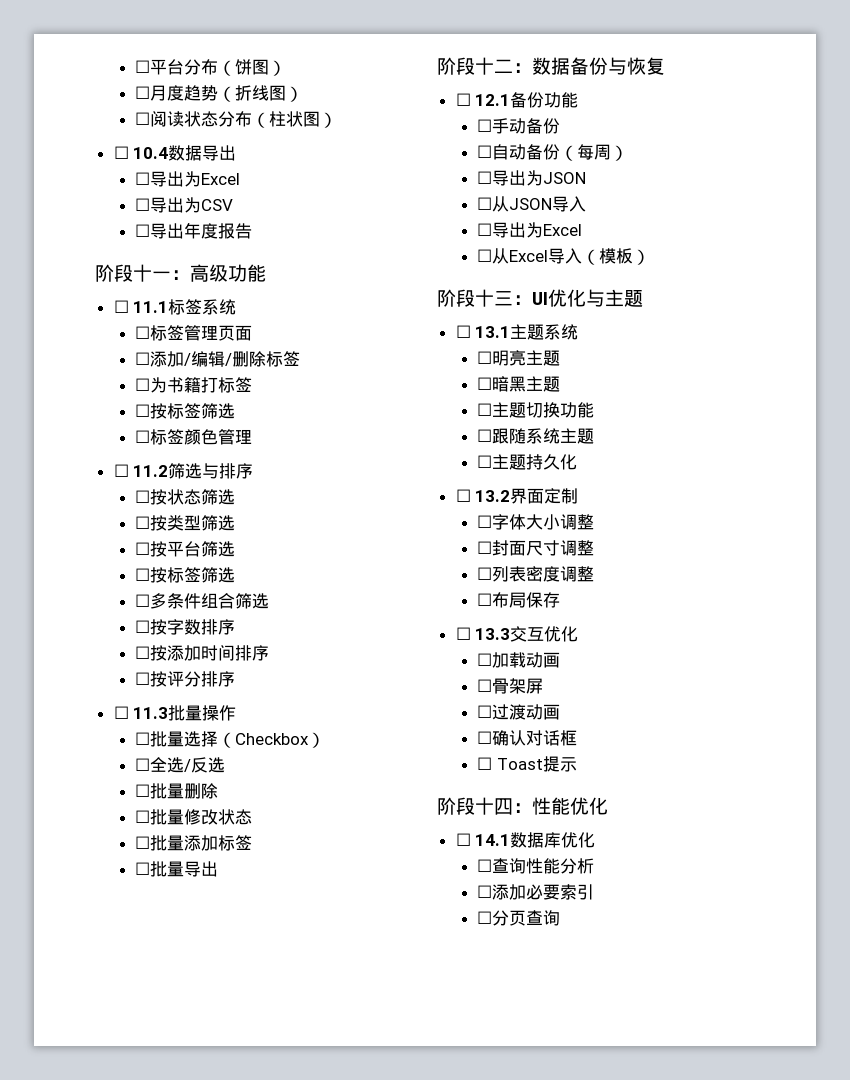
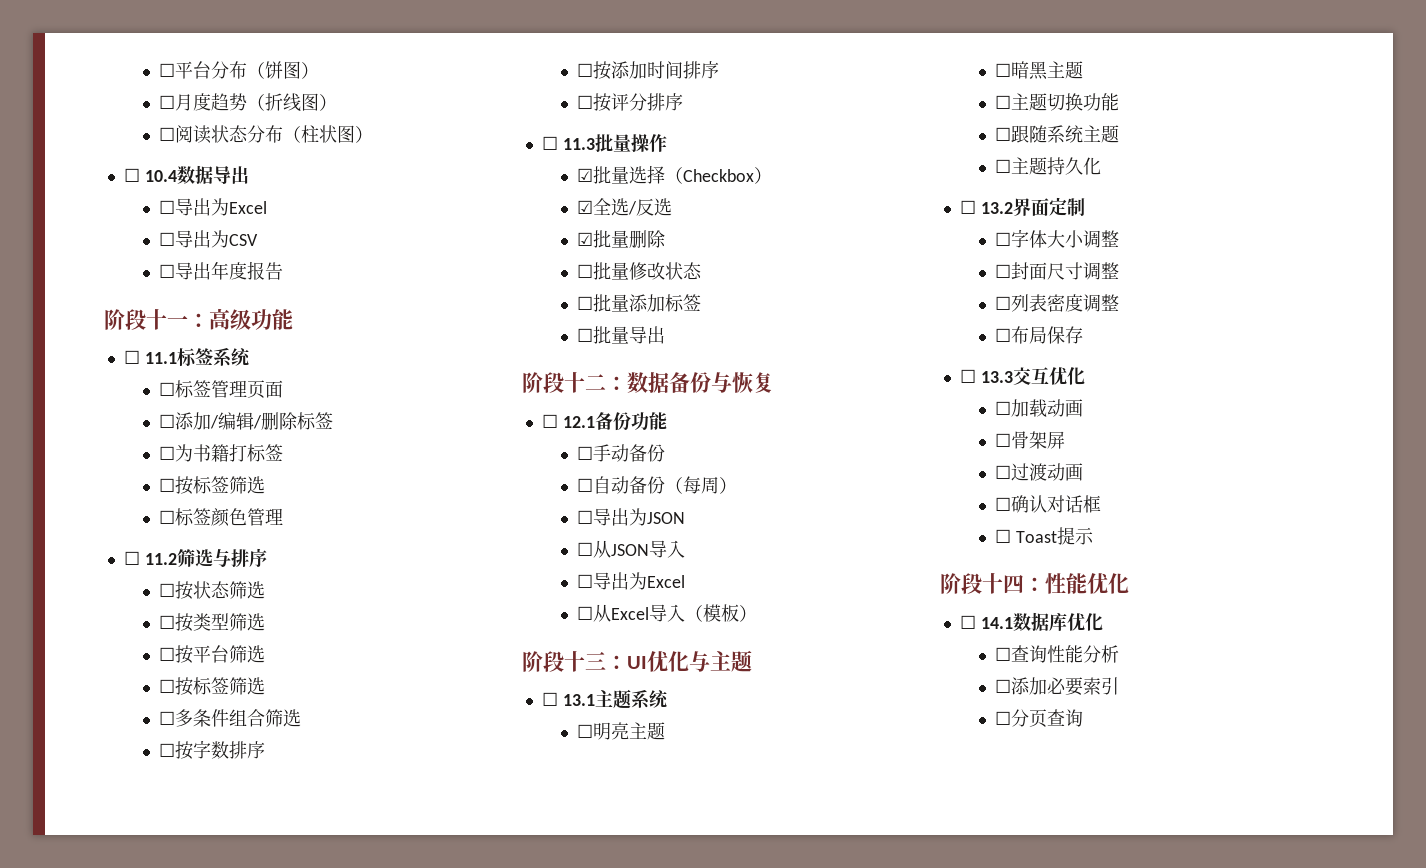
[135,732,151,745] ☐ -> [577,168,594,182] ☑
[135,758,151,771] ☐ -> [577,200,594,214] ☑
[135,784,151,797] ☐ -> [577,232,594,246] ☑

